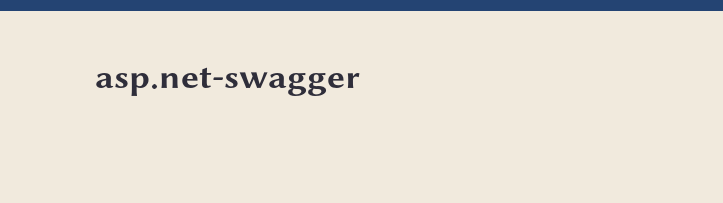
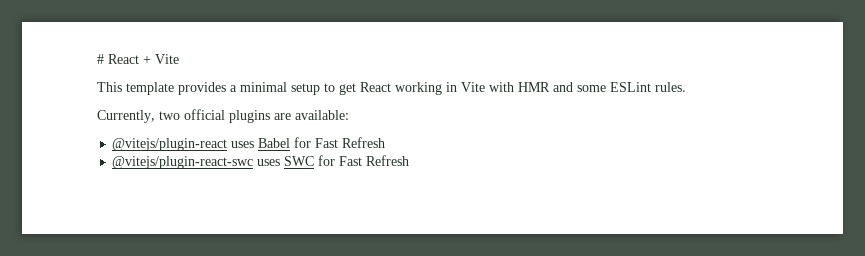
[95,67,360,96] asp.net-swagger -> [97,54,179,64] [97,82,686,95] [97,109,349,123] [112,137,386,151] [112,155,410,169] # React + Vite // This template provides a minimal setup to get React working in Vite with HMR and some ESLint rules. // Currently, two official plugins are available: // @vitejs/plugin-react uses Babel for Fast Refresh // @vitejs/plugin-react-swc uses SWC for Fast Refresh

